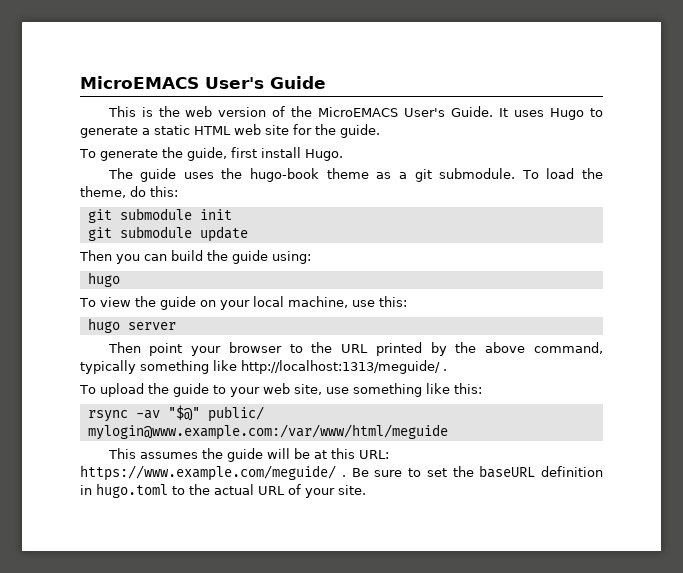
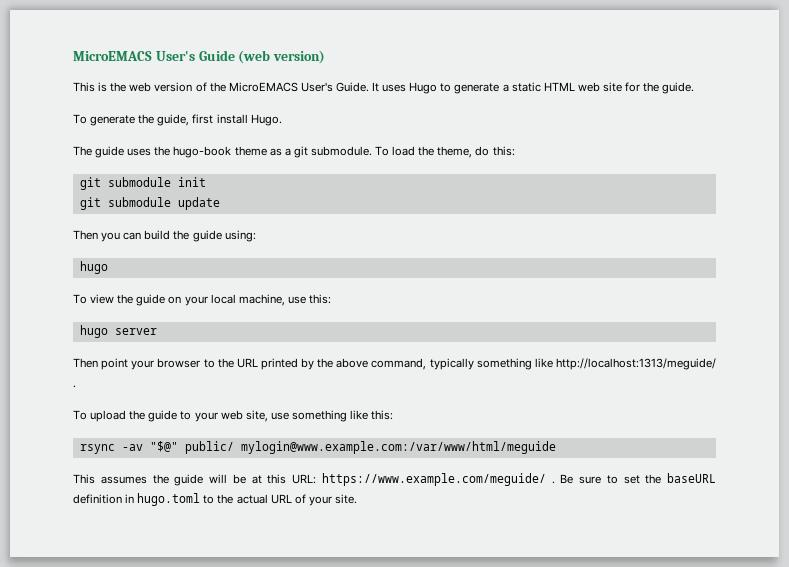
(326, 82) none -> [238,50,326,64] (web version)

